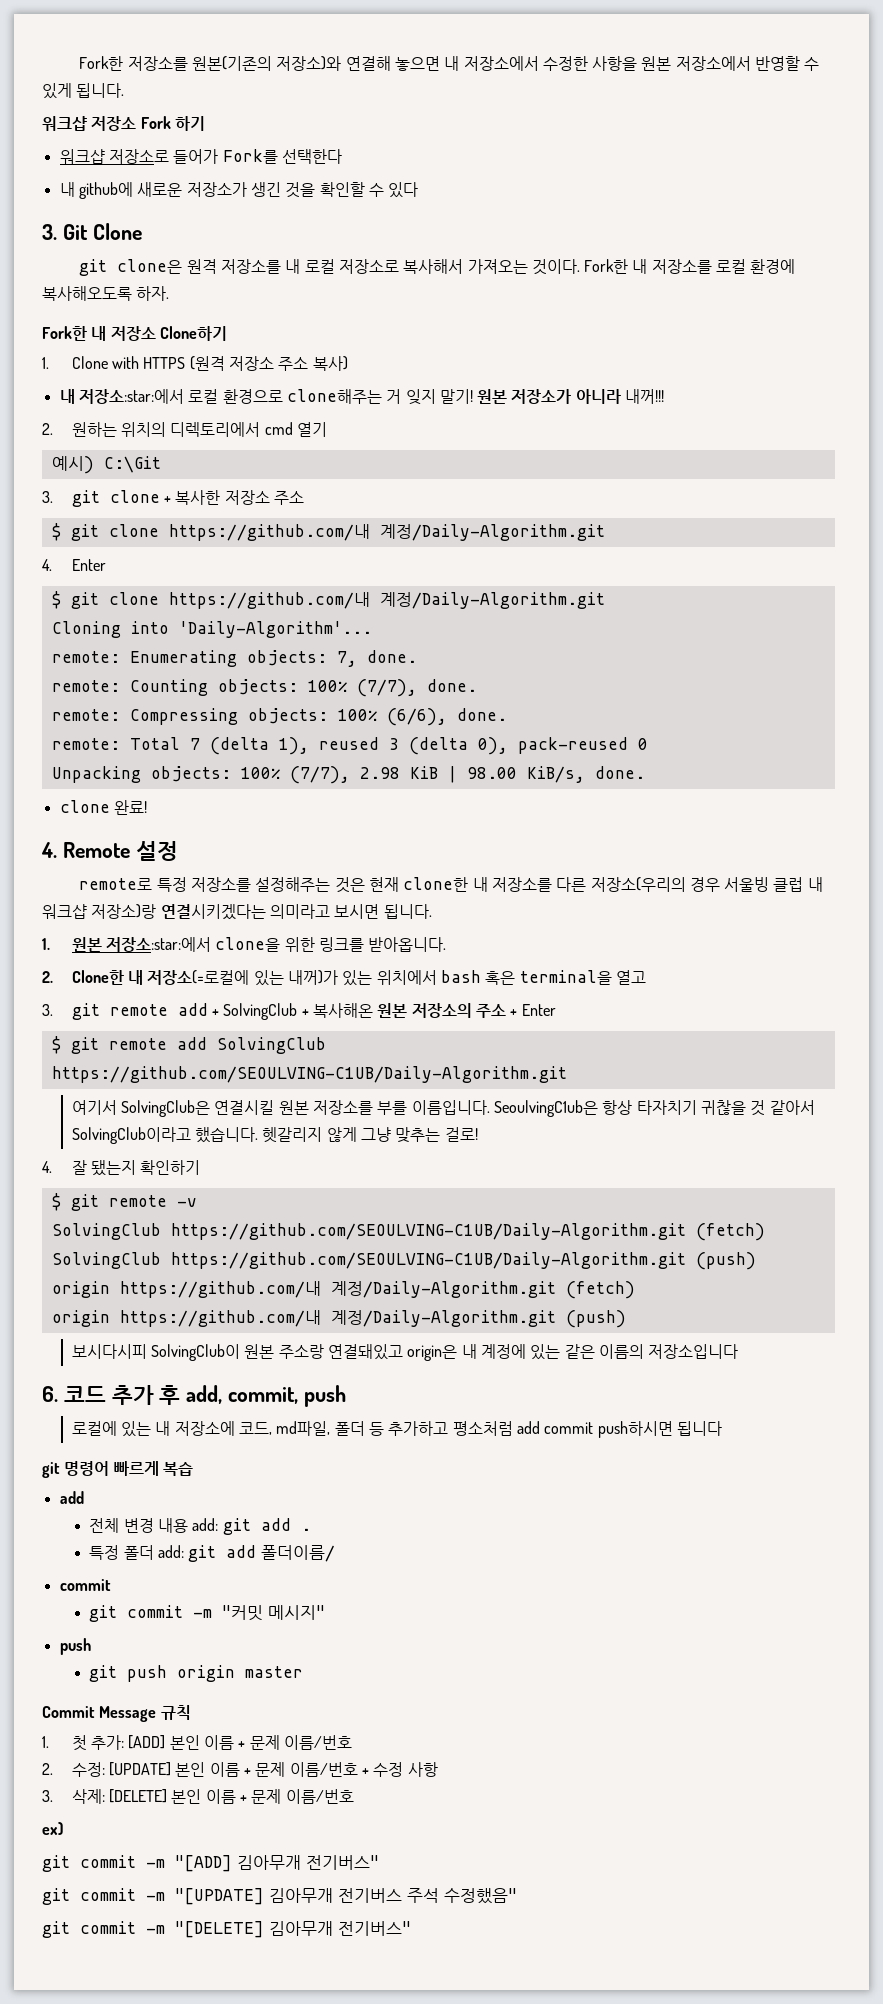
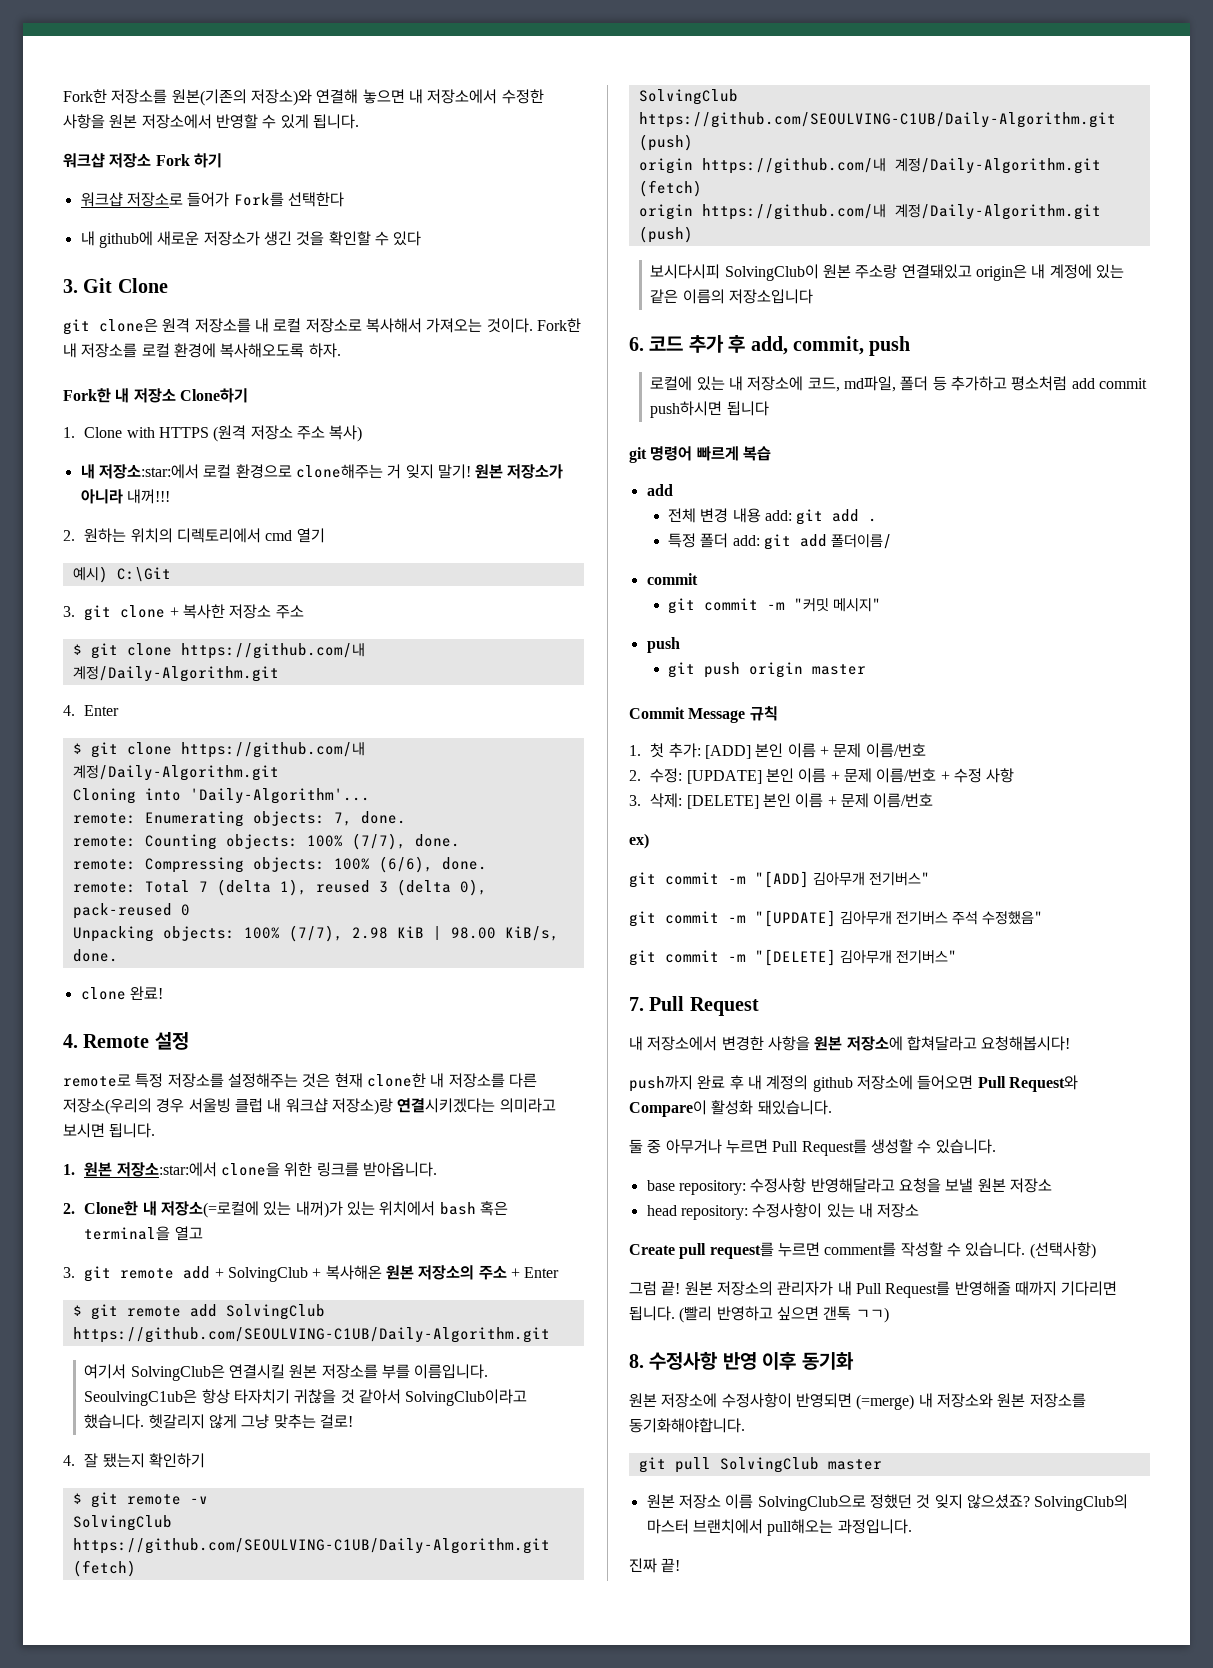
(411, 1928) none -> [629,996,759,1016] [629,1036,1071,1051] [629,1075,1078,1092] [629,1100,832,1117] [629,1139,996,1156] [646,1178,1052,1195] [646,1203,920,1220] [629,1242,1096,1259] [629,1281,1118,1298] [629,1306,889,1323] [629,1351,854,1370] [629,1393,1086,1410] [629,1418,745,1433] [638,1457,882,1473] [646,1494,1129,1511] [646,1519,912,1536] [629,1558,681,1573] // 7. Pull Request // 내 저장소에서 변경한 사항을 원본 저장소에 합쳐달라고 요청해봅시다! // push까지 완료 후 내 계정의 github 저장소에 들어오면 Pull Request와 Compare이 활성화 돼있습니다. // 둘 중 아무거나 누르면 Pull Request를 생성할 수 있습니다. // base repository: 수정사항 반영해달라고 요청을 보낼 원본 저장소 // head repository: 수정사항이 있는 내 저장소 // Create pull request를 누르면 comment를 작성할 수 있습니다. (선택사항) // 그럼 끝! 원본 저장소의 관리자가 내 Pull Request를 반영해줄 때까지 기다리면 됩니다. (빨리 반영하고 싶으면 갠톡 ㄱㄱ) // 8. 수정사항 반영 이후 동기화 // 원본 저장소에 수정사항이 반영되면 (=merge) 내 저장소와 원본 저장소를 동기화해야합니다. // git pull SolvingClub master // 원본 저장소 이름 SolvingClub으로 정했던 것 잊지 않으셨죠? SolvingClub의 마스터 브랜치에서 pull해오는 과정입니다. // 진짜 끝!

